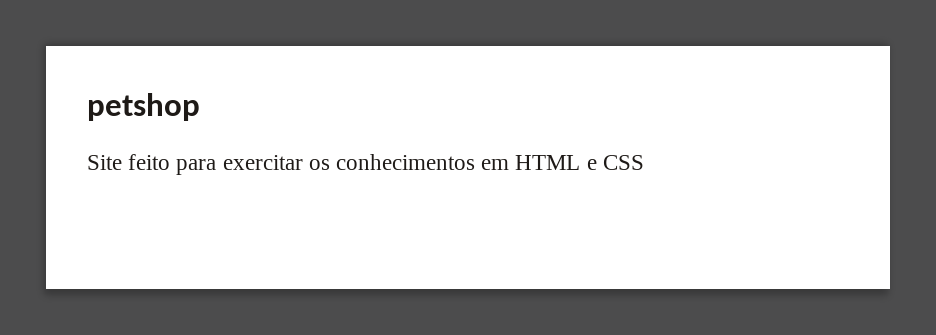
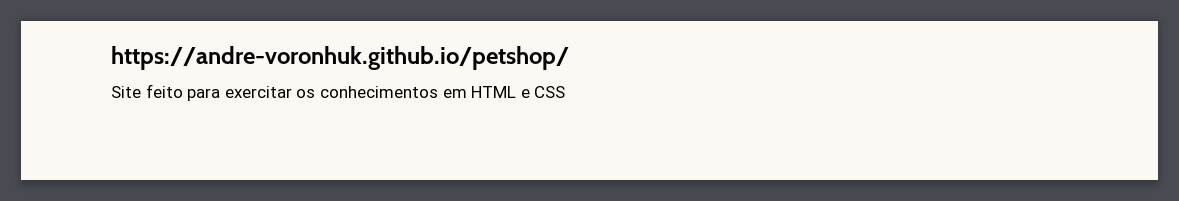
[87,93,200,121] petshop -> [111,46,569,70] https://andre-voronhuk.github.io/petshop/

